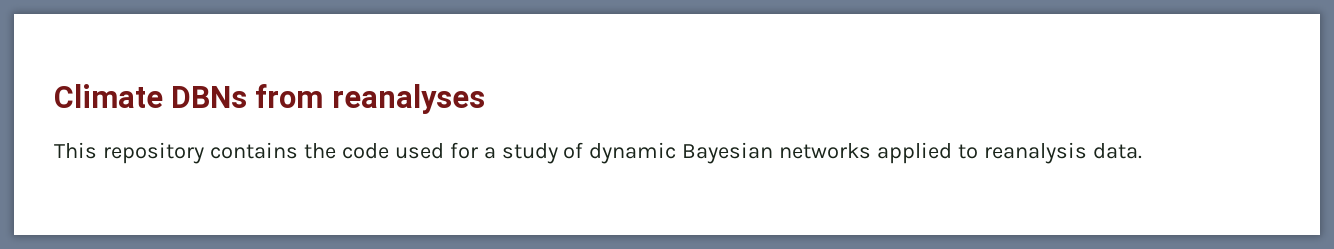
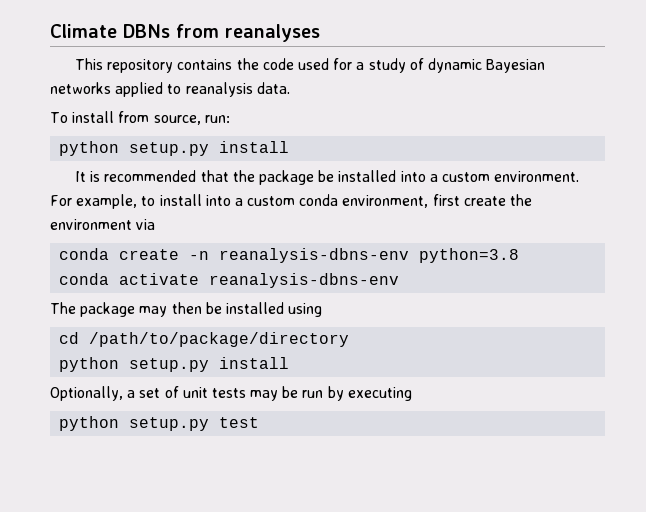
(1143, 151) none -> [50,111,230,125] [59,141,290,156] [75,170,580,185] [50,194,533,209] [50,219,156,230] [59,248,520,263] [59,273,400,288] [50,302,323,317] [59,332,350,347] [59,357,290,372] [50,386,412,401] [59,416,260,431] // To install from source, run: // python setup.py install // It is recommended that the package be installed into a custom environment. For example, to install into a custom conda environment, first create the environment via // conda create -n reanalysis-dbns-env python=3.8 // conda activate reanalysis-dbns-env // The package may then be installed using // cd /path/to/package/directory // python setup.py install // Optionally, a set of unit tests may be run by executing // python setup.py test

